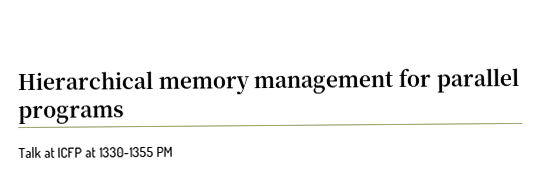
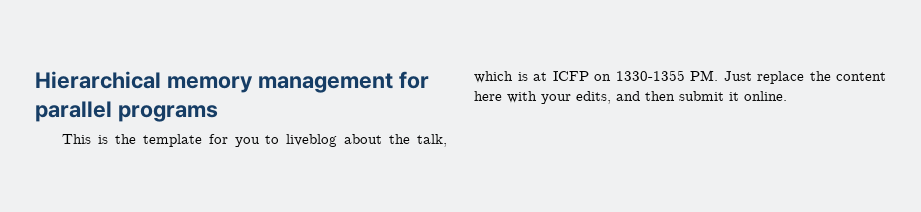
[18,146,174,159] Talk at ICFP at 1330-1355 PM -> [62,134,447,147] [474,70,886,84] [474,91,787,104] This is the template for you to liveblog about the talk, which is at ICFP on 1330-1355 PM. Just replace the content here with your edits, and then submit it online.

